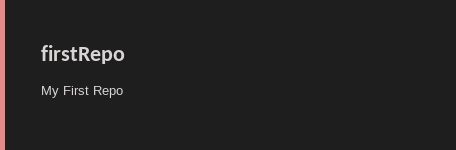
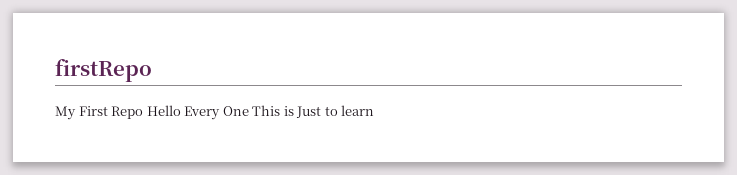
(123, 92) none -> [146,105,375,120] Hello Every One This is Just to learn

